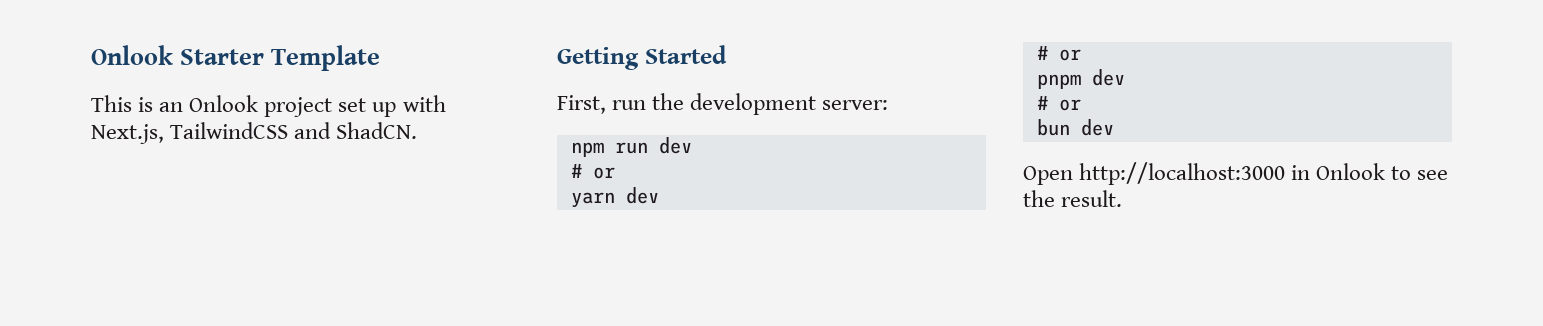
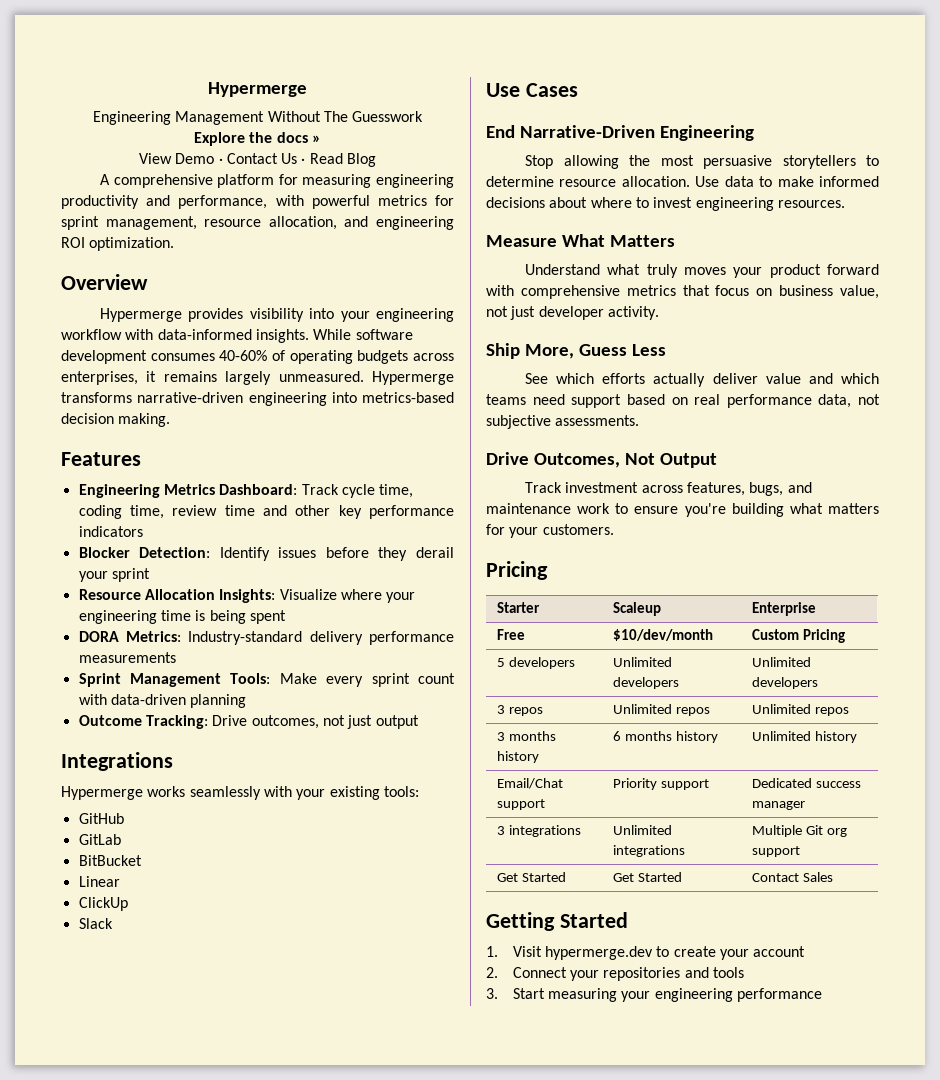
[91,45,381,71] [91,95,446,117] [91,122,418,144] [557,45,727,70] [557,93,889,115] [570,137,692,157] [570,164,615,179] [570,187,659,208] [1036,46,1081,61] [1036,69,1125,89] [1036,96,1081,111] [1036,119,1114,136] [1023,162,1449,185] [1023,190,1123,207] Onlook Starter Template // This is an Onlook project set up with Next.js, TailwindCSS and ShadCN. // Getting Started // First, run the development server: // npm run dev // # or // yarn dev // # or // pnpm dev // # or // bun dev // Open http://localhost:3000 in Onlook to see the result. -> [208,82,307,97] [92,111,424,125] [194,132,321,146] [138,153,377,167] [100,174,455,188] [61,195,454,209] [61,216,455,230] [61,237,175,251] [61,274,148,290] [100,308,454,322] [61,329,413,343] [61,350,455,364] [61,371,455,385] [61,392,454,406] [61,413,171,427] [61,452,141,466] [78,484,414,498] [78,505,454,519] [78,526,143,537] [78,547,454,561] [78,568,150,582] [78,589,416,603] [78,610,286,624] [78,631,454,645] [78,652,176,663] [78,673,455,687] [78,694,247,708] [78,715,419,729] [61,752,173,771] [61,786,419,800] [78,813,124,824] [78,834,121,845] [78,855,142,866] [78,876,120,887] [78,897,128,911] [78,918,113,929] [486,83,578,97] [486,125,754,141] [525,155,879,169] [486,176,879,187] [486,197,845,211] [486,234,675,247] [525,264,879,278] [486,285,879,299] [486,306,659,320] [486,343,666,359] [525,373,879,387] [486,394,880,408] [486,415,640,429] [486,452,717,468] [525,482,812,496] [486,503,879,517] [486,524,614,538] [486,561,548,580] [496,602,540,613] [612,602,661,616] [751,602,816,616] [496,629,525,640] [612,629,713,641] [751,629,845,643] [496,657,575,669] [612,657,672,667] [612,677,679,689] [751,657,811,667] [751,677,818,689] [496,705,543,716] [612,704,710,716] [751,704,849,716] [496,731,556,741] [496,751,539,763] [612,731,718,743] [751,731,857,743] [496,778,563,789] [496,799,545,810] [612,778,709,790] [751,778,861,788] [751,801,805,810] [496,825,581,837] [612,825,672,835] [612,845,685,857] [751,825,847,837] [751,846,800,857] [496,872,566,882] [612,872,682,882] [751,872,833,882] [486,912,628,931] [486,946,806,960] [486,967,745,981] [486,988,823,1002] Hypermerge // Engineering Management Without The Guesswork // Explore the docs » // View Demo · Contact Us · Read Blog // A comprehensive platform for measuring engineering productivity and performance, with powerful metrics for sprint management, resource allocation, and engineering ROI optimization. // Overview // Hypermerge provides visibility into your engineering workflow with data-informed insights. While software development consumes 40-60% of operating budgets across enterprises, it remains largely unmeasured. Hypermerge transforms narrative-driven engineering into metrics-based decision making. // Features // Engineering Metrics Dashboard: Track cycle time, coding time, review time and other key performance indicators // Blocker Detection: Identify issues before they derail your sprint // Resource Allocation Insights: Visualize where your engineering time is being spent // DORA Metrics: Industry-standard delivery performance measurements // Sprint Management Tools: Make every sprint count with data-driven planning // Outcome Tracking: Drive outcomes, not just output // Integrations // Hypermerge works seamlessly with your existing tools: // GitHub // GitLab // BitBucket // Linear // ClickUp // Slack // Use Cases // End Narrative-Driven Engineering // Stop allowing the most persuasive storytellers to determine resource allocation. Use data to make informed decisions about where to invest engineering resources. // Measure What Matters // Understand what truly moves your product forward with comprehensive metrics that focus on business value, not just developer activity. // Ship More, Guess Less // See which efforts actually deliver value and which teams need support based on real performance data, not subjective assessments. // Drive Outcomes, Not Output // Track investment across features, bugs, and maintenance work to ensure you're building what matters for your customers. // Pricing // Starter | Scaleup | Enterprise // Free | $10/dev/month | Custom Pricing // 5 developers | Unlimited developers | Unlimited developers // 3 repos | Unlimited repos | Unlimited repos // 3 months history | 6 months history | Unlimited history // Email/Chat support | Priority support | Dedicated success manager // 3 integrations | Unlimited integrations | Multiple Git org support // Get Started | Get Started | Contact Sales // Getting Started // 1. Visit hypermerge.dev to create your account // 2. Connect your repositories and tools // 3. Start measuring your engineering performance

